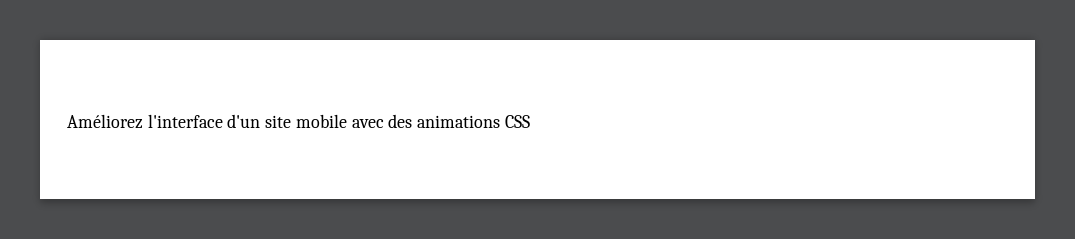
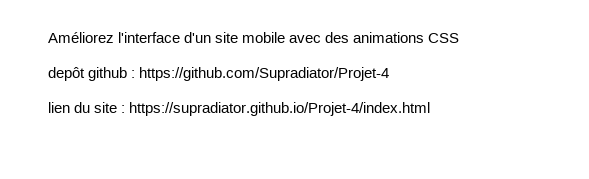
(530, 121) none -> [48,67,390,81] [48,102,431,116] // depôt github : https://github.com/Supradiator/Projet-4 // lien du site : https://supradiator.github.io/Projet-4/index.html

